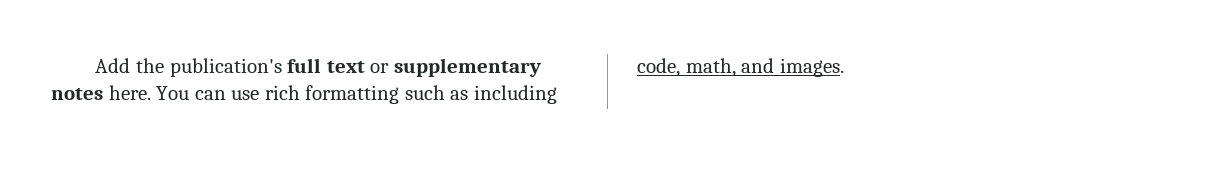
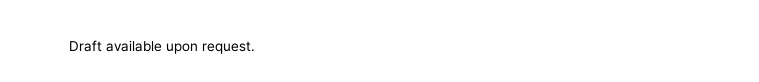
[95,58,541,77] [51,85,557,104] [637,58,844,77] Add the publication's full text or supplementary notes here. You can use rich formatting such as including code, math, and images. -> [69,40,255,54] Draft available upon request.

